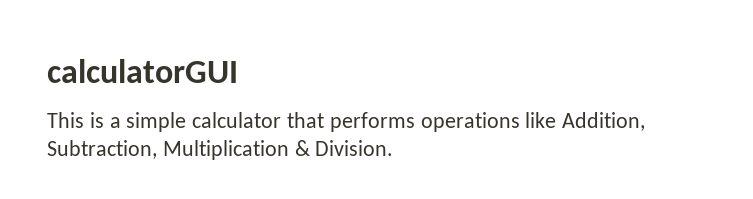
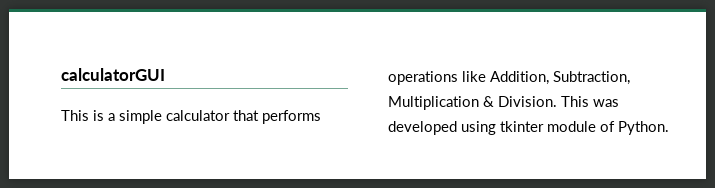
(394, 148) none -> [561,96,619,107] [388,121,669,135] This was developed using tkinter module of Python.

